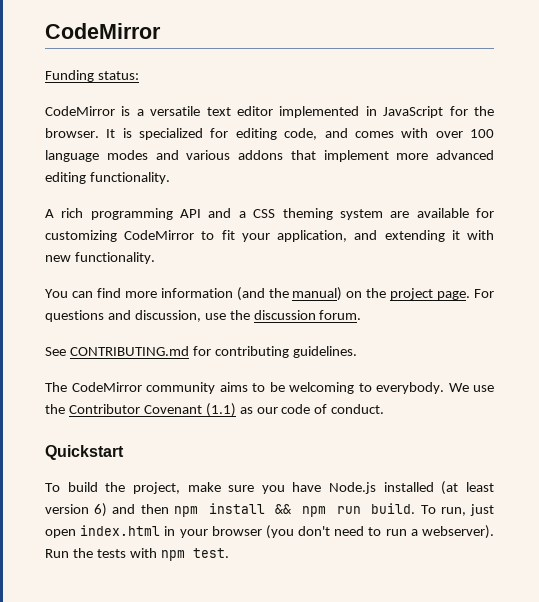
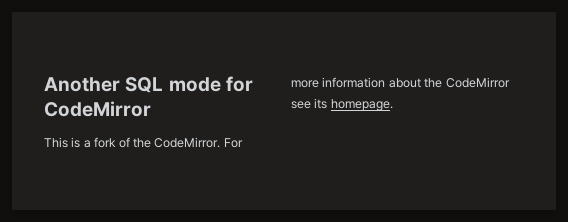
[45,23,161,39] [45,70,139,82] [45,106,494,118] [45,128,495,140] [45,150,494,162] [45,172,170,184] [45,208,495,220] [45,230,495,242] [45,252,155,264] [45,287,495,301] [45,310,362,322] [45,346,357,358] [45,382,494,394] [45,403,385,417] [45,445,124,460] [45,481,494,495] [45,503,494,517] [45,525,495,539] [45,548,229,561] CodeMirror // Funding status: // CodeMirror is a versatile text editor implemented in JavaScript for the browser. It is specialized for editing code, and comes with over 100 language modes and various addons that implement more advanced editing functionality. // A rich programming API and a CSS theming system are available for customizing CodeMirror to fit your application, and extending it with new functionality. // You can find more information (and the manual) on the project page. For questions and discussion, use the discussion forum. // See CONTRIBUTING.md for contributing guidelines. // The CodeMirror community aims to be welcoming to everybody. We use the Contributor Covenant (1.1) as our code of conduct. // Quickstart // To build the project, make sure you have Node.js installed (at least version 6) and then npm install && npm run build. To run, just open index.html in your browser (you don't need to run a webserver). Run the tests with npm test. -> [44,76,253,93] [44,101,151,117] [44,137,243,148] [291,77,510,88] [291,98,393,111] Another SQL mode for CodeMirror // This is a fork of the CodeMirror. For more information about the CodeMirror see its homepage.

